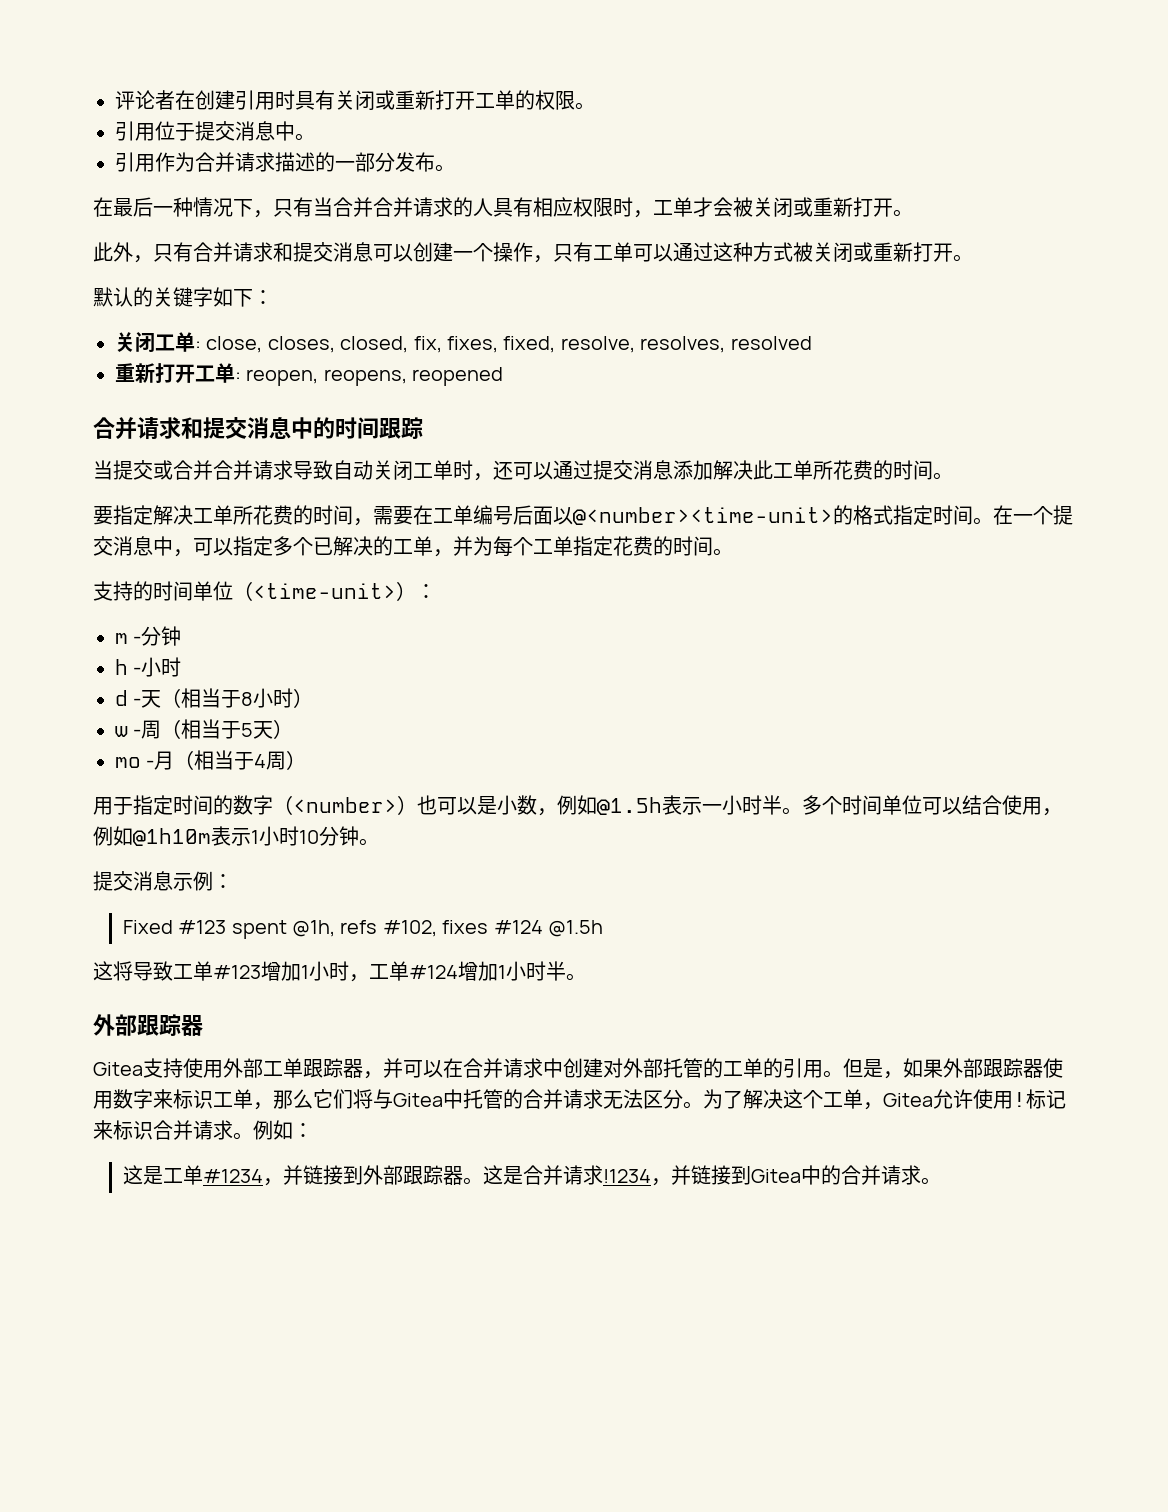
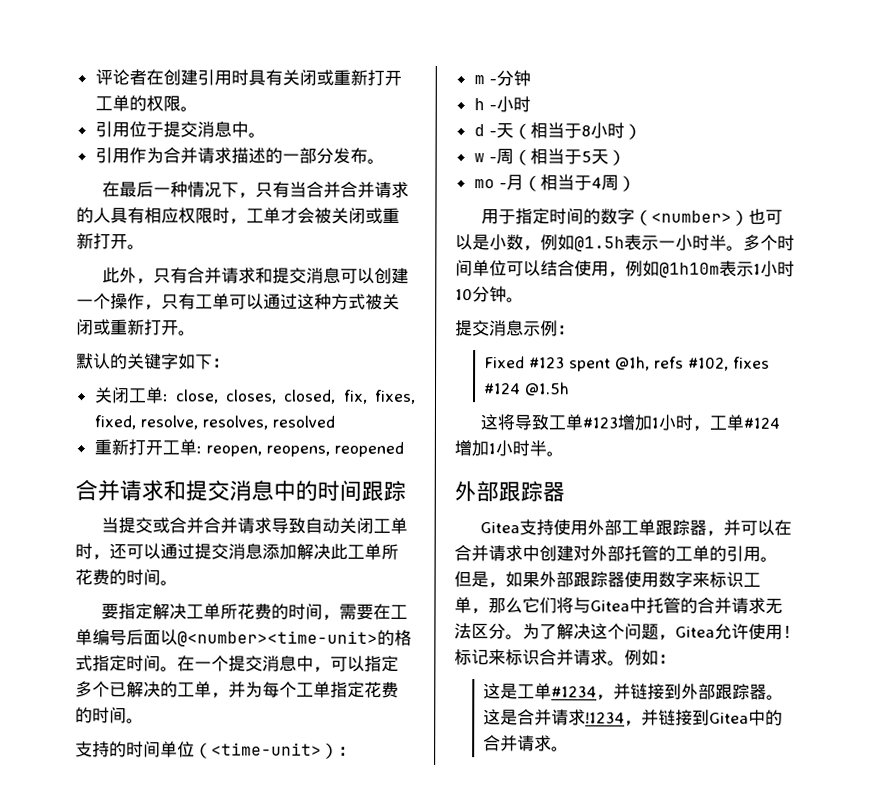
[823,1089,863,1109] 工单 -> [624,623,659,640] 问题

